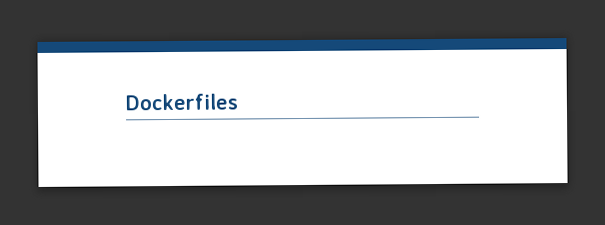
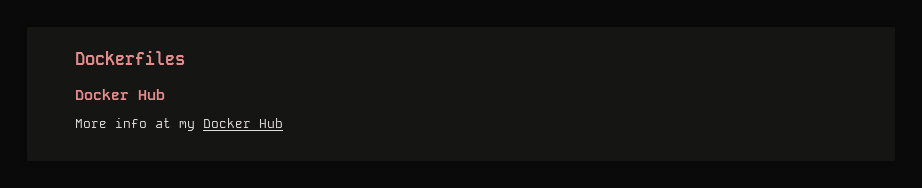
(238, 102) none -> [75,89,165,100] [75,118,283,131] // Docker Hub // More info at my Docker Hub

